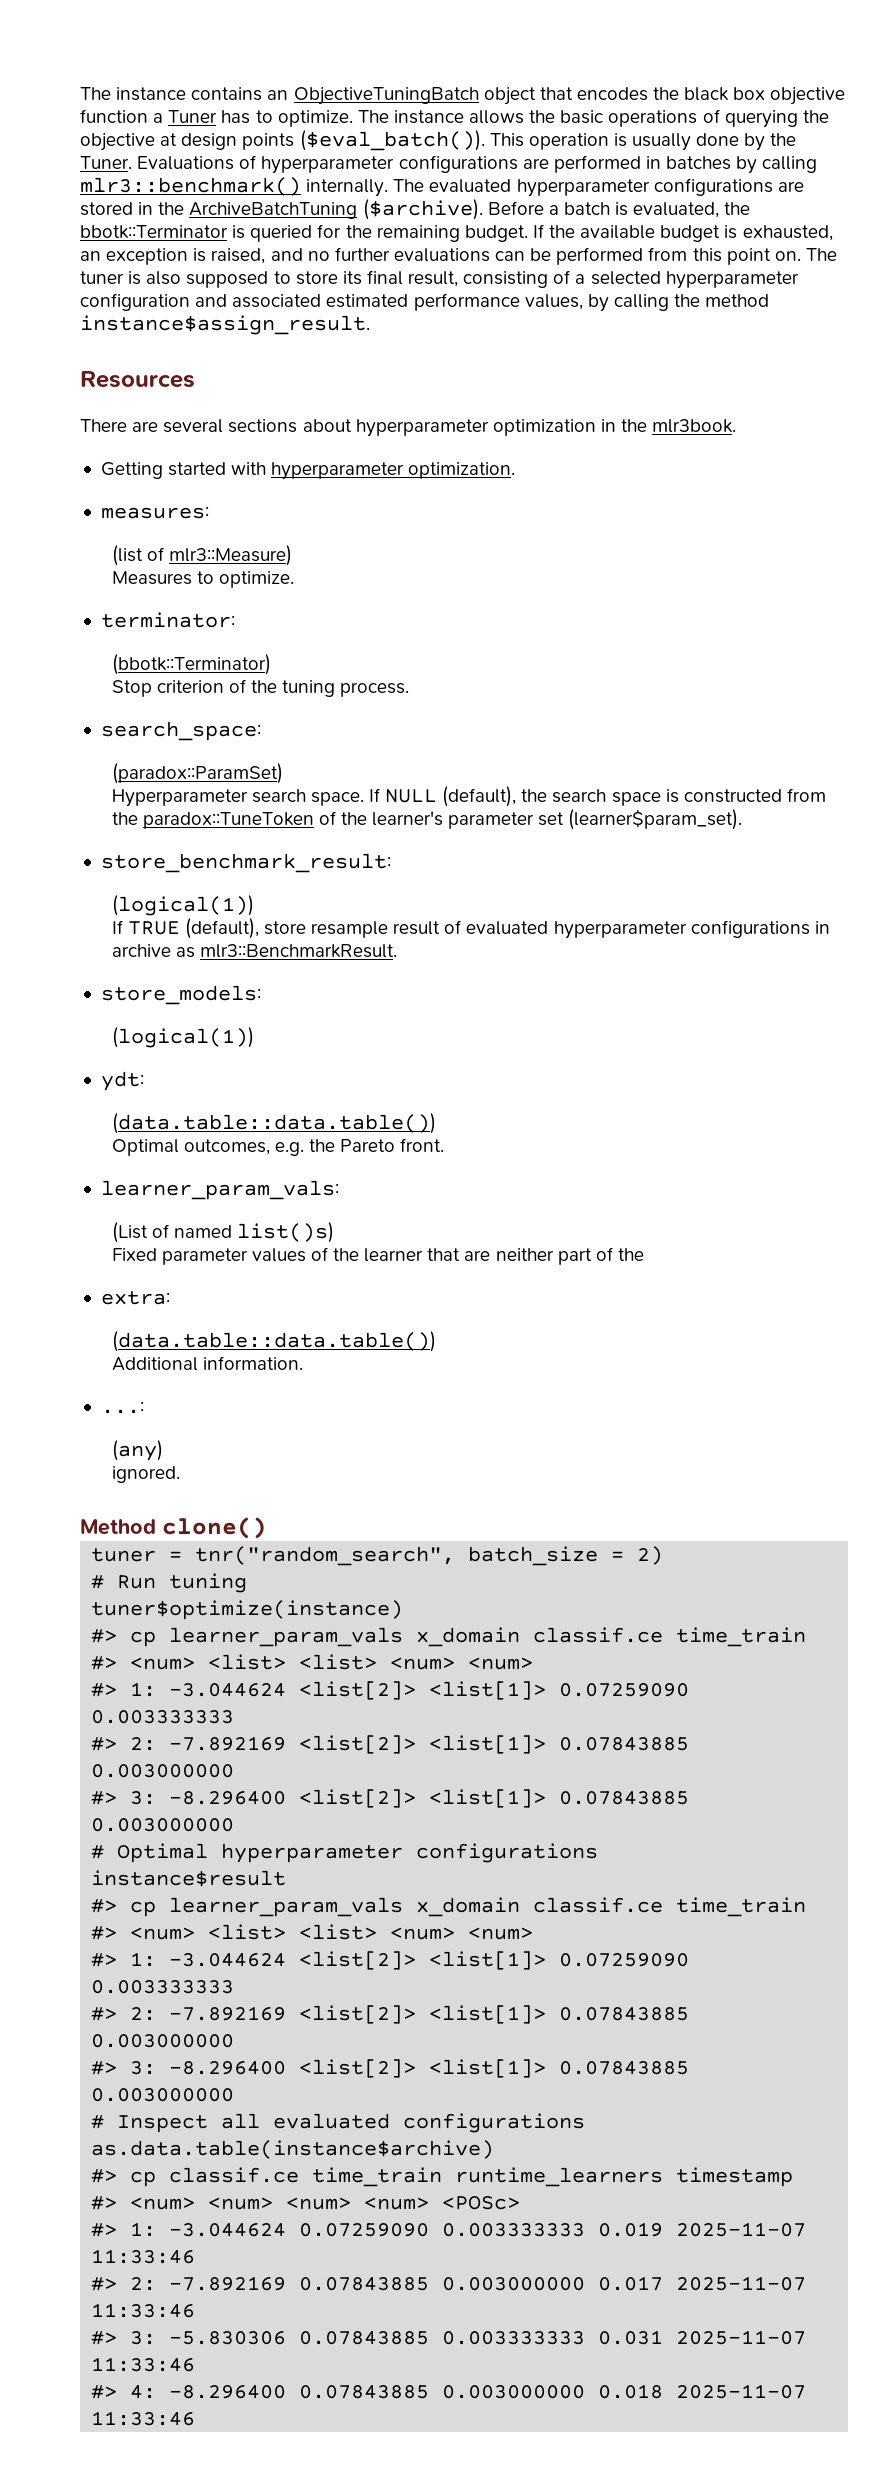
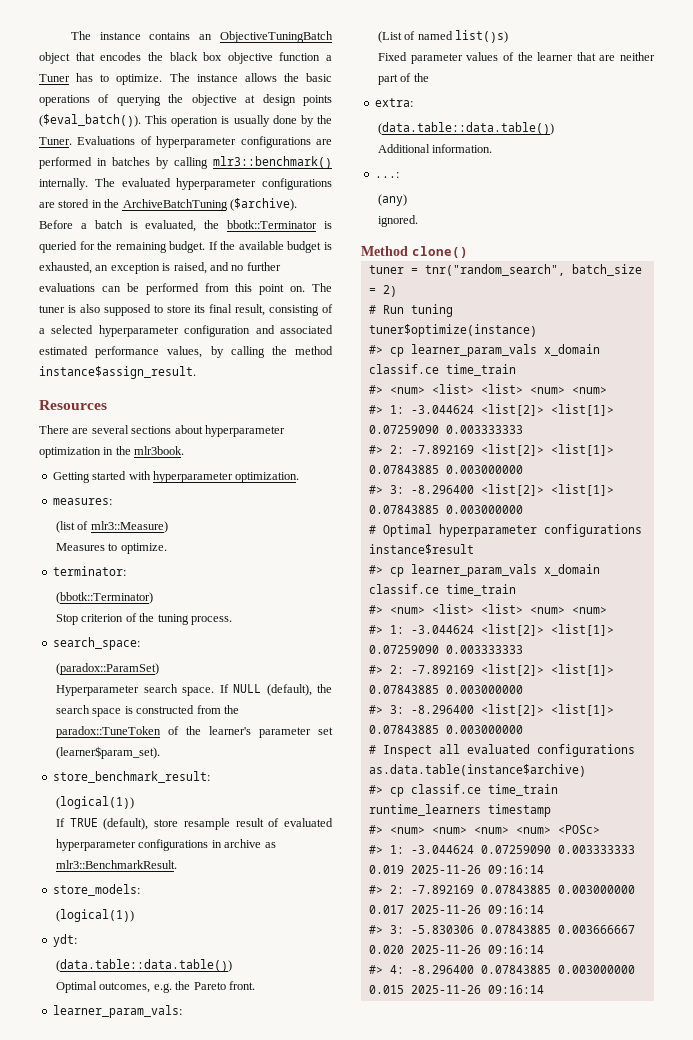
[676,2222,807,2237] [91,2249,196,2264] 2025-11-07 11:33:46 -> [410,865,544,874] 2025-11-26 09:16:14
[676,2276,807,2291] [91,2303,196,2318] 2025-11-07 11:33:46 -> [410,905,544,914] 2025-11-26 09:16:14
[442,2330,807,2345] [91,2357,196,2372] 0.003333333 0.031 2025-11-07 11:33:46 -> [557,925,635,934] [368,945,544,954] 0.003666667 0.020 2025-11-26 09:16:14
[598,2384,807,2399] [91,2411,196,2426] 0.018 2025-11-07 11:33:46 -> [368,985,544,994] 0.015 2025-11-26 09:16:14

